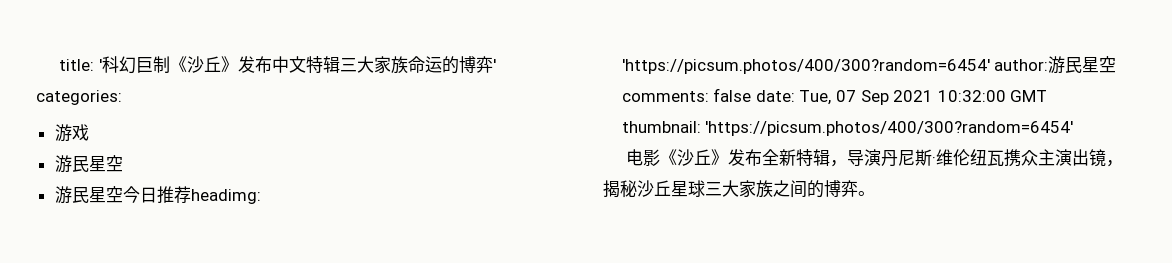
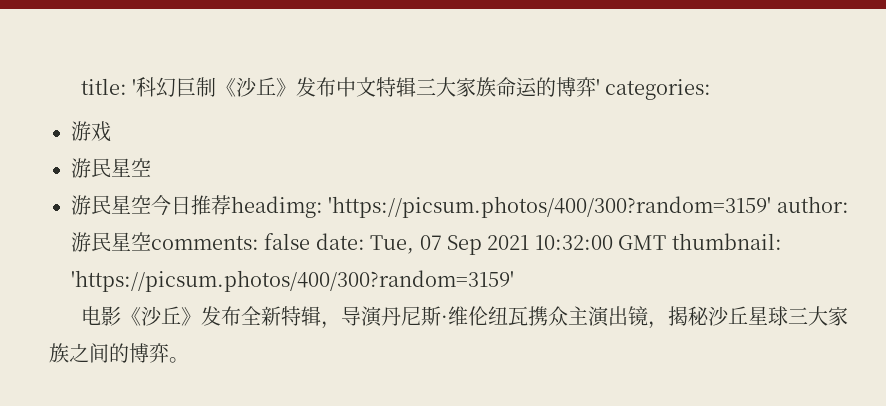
[621,59,990,74] 'https://picsum.photos/400/300?random=6454' -> [328,196,772,218] 'https://picsum.photos/400/300?random=3159'
[705,121,1074,136] 'https://picsum.photos/400/300?random=6454' -> [71,270,514,292] 'https://picsum.photos/400/300?random=3159'

